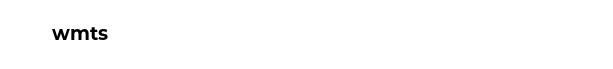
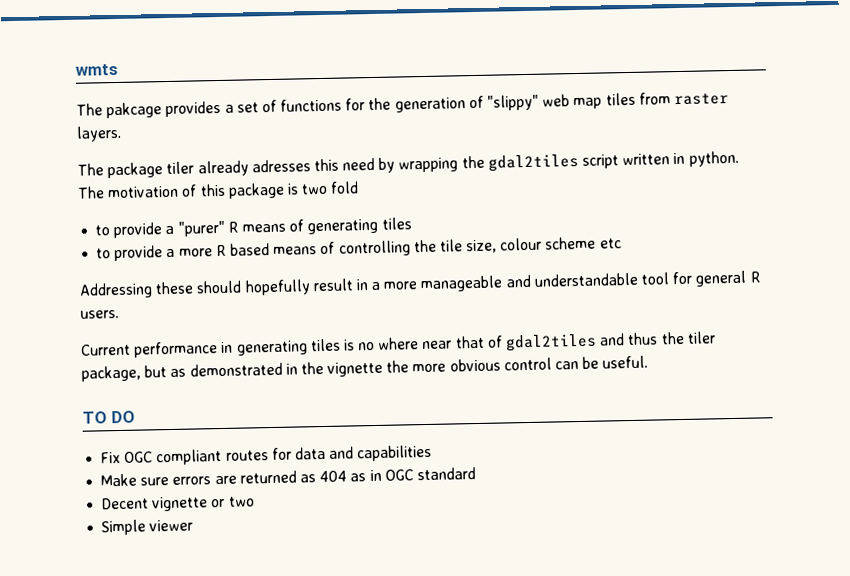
(108, 33) none -> [76,92,729,119] [76,125,122,142] [77,150,739,179] [77,181,360,199] [95,217,412,239] [96,236,622,262] [79,270,761,299] [80,309,119,319] [81,331,716,358] [81,355,649,382] [82,410,135,424] [100,444,433,466] [100,467,476,487] [101,496,255,512] [101,519,194,536] // The pakcage provides a set of functions for the generation of "slippy" web map tiles from raster layers. // The package tiler already adresses this need by wrapping the gdal2tiles script written in python. The motivation of this package is two fold // to provide a "purer" R means of generating tiles // to provide a more R based means of controlling the tile size, colour scheme etc // Addressing these should hopefully result in a more manageable and understandable tool for general R users. // Current performance in generating tiles is no where near that of gdal2tiles and thus the tiler package, but as demonstrated in the vignette the more obvious control can be useful. // TO DO // Fix OGC compliant routes for data and capabilities // Make sure errors are returned as 404 as in OGC standard // Decent vignette or two // Simple viewer

